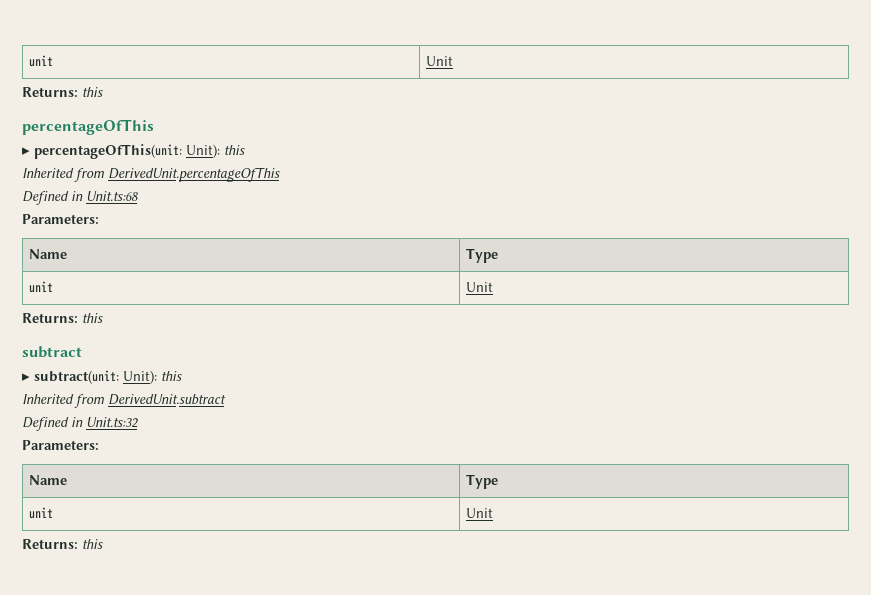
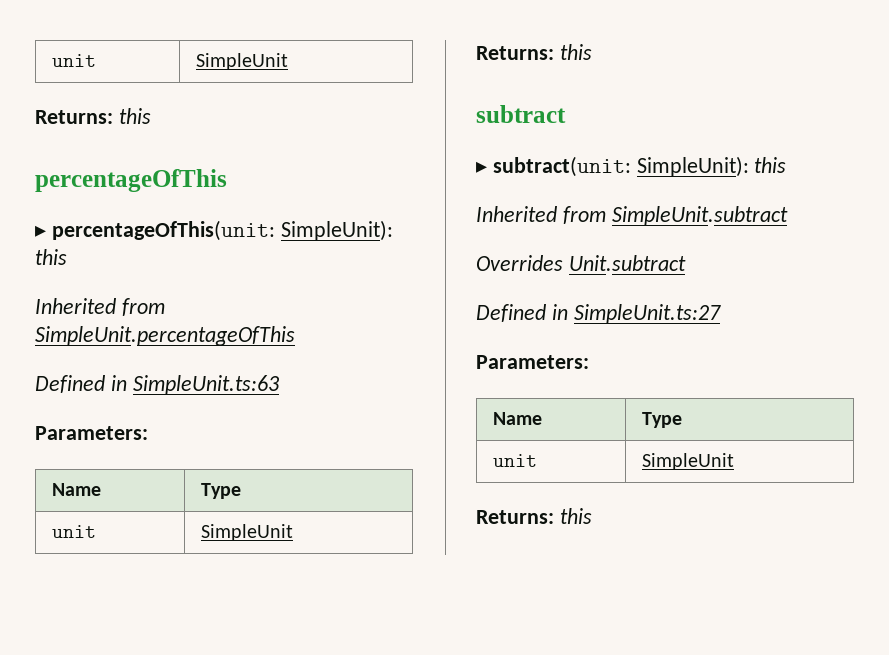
[29,55,54,67] [426,56,454,66] unit | Unit -> [51,54,96,67] [195,53,288,70] unit | SimpleUnit
[186,144,245,158] [22,167,280,182] [22,191,138,205] [22,214,99,224] [29,249,68,259] [466,248,499,263] [29,281,54,293] [466,282,494,292] Unit): this // Inherited from DerivedUnit.percentageOfThis // Defined in Unit.ts:68 // Parameters: // Name | Type // unit | Unit -> [280,220,393,241] [35,249,67,265] [35,298,165,316] [35,326,295,346] [35,375,279,395] [35,426,148,440] [51,483,101,496] [200,483,241,499] [51,525,96,538] [200,524,293,541] SimpleUnit): this // Inherited from SimpleUnit.percentageOfThis // Defined in SimpleUnit.ts:63 // Parameters: // Name | Type // unit | SimpleUnit
[123,370,182,384] [22,394,226,408] [22,417,138,431] [22,440,99,450] [29,475,68,485] [466,474,499,489] [29,507,54,519] [466,508,494,518] Unit): this // Inherited from DerivedUnit.subtract // Defined in Unit.ts:32 // Parameters: // Name | Type // unit | Unit -> [636,156,787,177] [476,206,788,226] [476,255,686,271] [476,304,721,324] [476,355,589,369] [492,412,542,425] [641,412,682,428] [492,454,537,467] [641,453,734,470] SimpleUnit): this // Inherited from SimpleUnit.subtract // Overrides Unit.subtract // Defined in SimpleUnit.ts:27 // Parameters: // Name | Type // unit | SimpleUnit

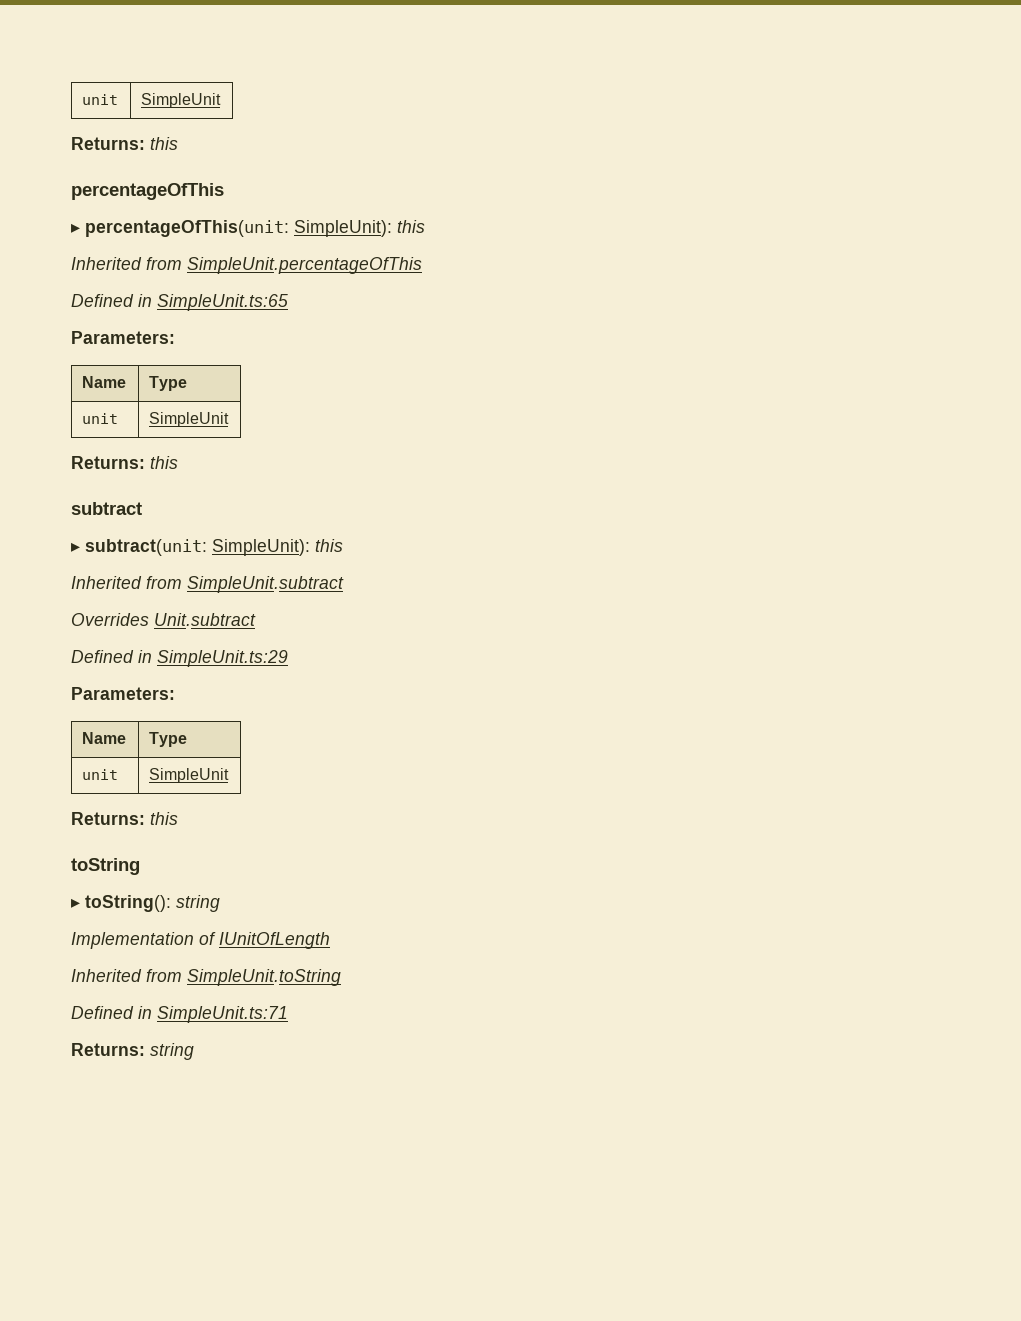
[132,375,279,395] SimpleUnit.ts:63 -> [157,294,288,311] SimpleUnit.ts:65
[573,304,721,324] [476,355,589,369] [492,412,542,425] [641,412,682,428] [492,454,537,467] [641,453,734,470] [476,508,592,524] SimpleUnit.ts:27 // Parameters: // Name | Type // unit | SimpleUnit // Returns: this -> [157,650,288,667] [71,687,175,700] [82,732,127,744] [149,732,188,747] [82,769,119,780] [149,768,230,783] [71,812,178,825] [71,858,140,875] [71,895,220,912] [71,932,330,949] [71,969,341,986] [71,1006,288,1023] [71,1043,194,1060] SimpleUnit.ts:29 // Parameters: // Name | Type // unit | SimpleUnit // Returns: this // toString // ▸ toString(): string // Implementation of IUnitOfLength // Inherited from SimpleUnit.toString // Defined in SimpleUnit.ts:71 // Returns: string

